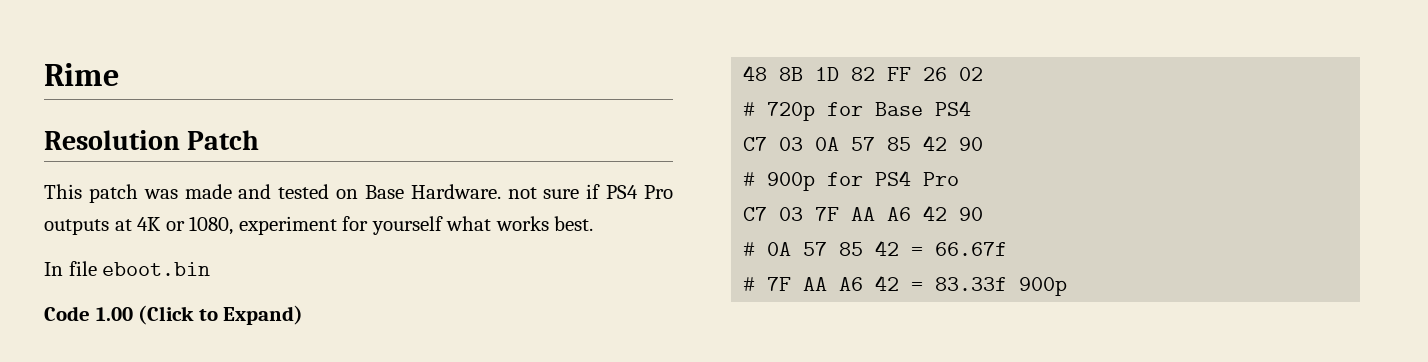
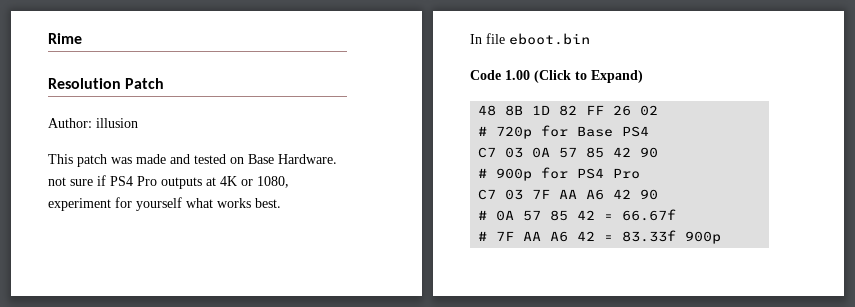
(260, 140) none -> [48,118,138,128] // Author: illusion

